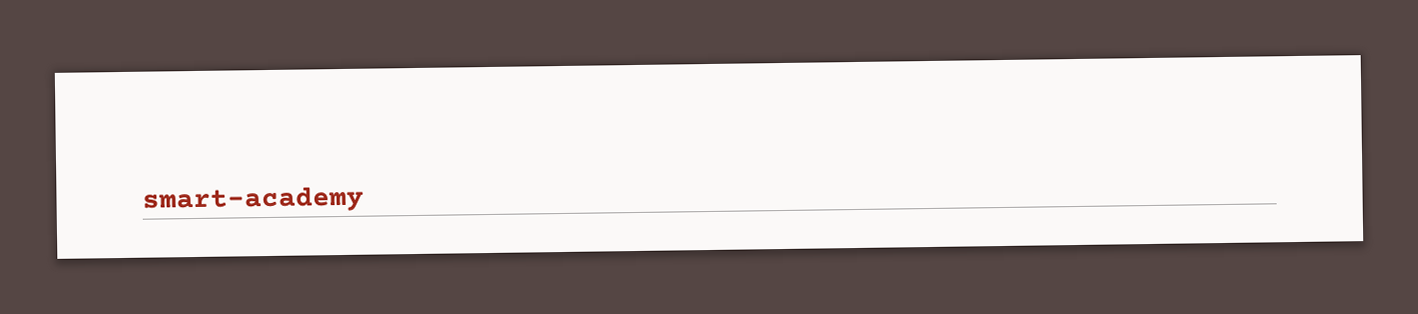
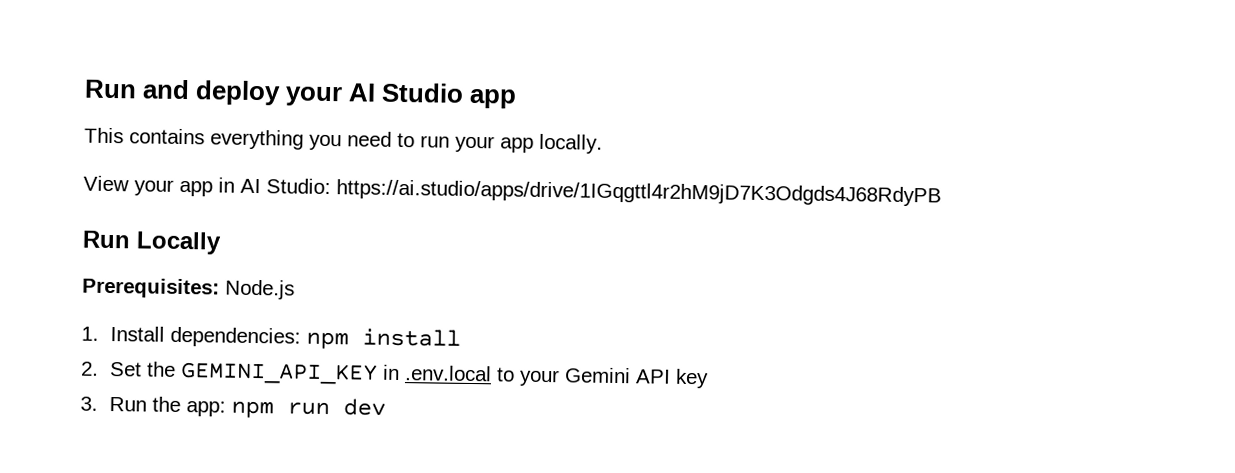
[142,186,364,214] smart-academy -> [84,79,518,109] [84,127,603,154] [83,175,942,207] [82,230,222,255] [82,277,295,300] [81,326,461,350] [81,361,709,389] [80,396,386,419] Run and deploy your AI Studio app // This contains everything you need to run your app locally. // View your app in AI Studio: https://ai.studio/apps/drive/1IGqgttl4r2hM9jD7K3Odgds4J68RdyPB // Run Locally // Prerequisites: Node.js // 1. Install dependencies: npm install // 2. Set the GEMINI_API_KEY in .env.local to your Gemini API key // 3. Run the app: npm run dev

